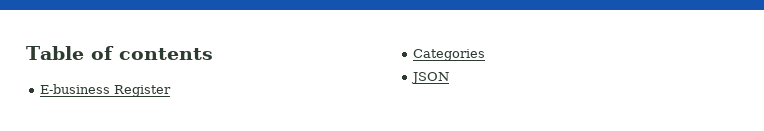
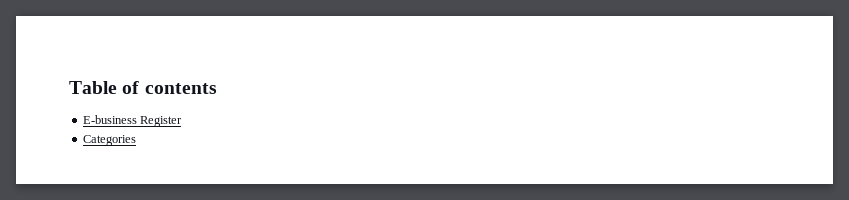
[411,72,450,84] // JSON -> (136, 140) none

